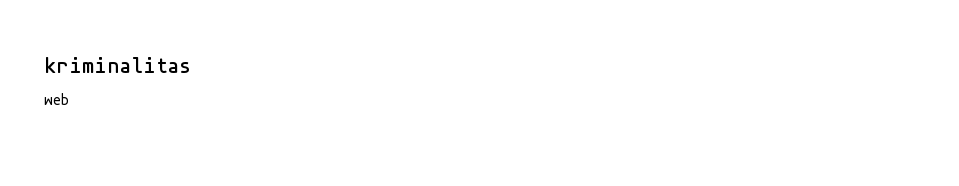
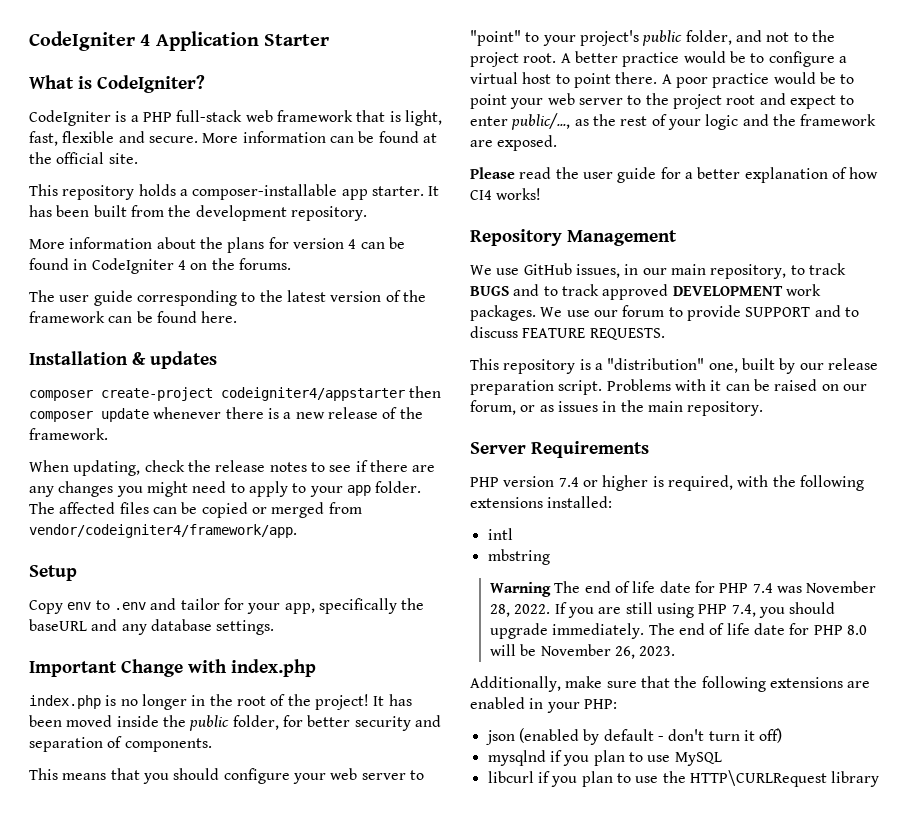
[44,57,191,73] [44,93,69,105] kriminalitas // web -> [29,31,330,51] [29,75,205,93] [29,110,442,126] [29,131,437,146] [29,152,138,164] [29,184,440,200] [29,205,367,221] [29,237,405,253] [29,258,291,274] [29,290,426,306] [29,311,238,323] [29,351,217,369] [29,386,442,401] [29,407,423,422] [29,428,108,440] [29,460,436,476] [29,481,422,497] [29,502,362,518] [29,524,297,538] [29,565,77,581] [29,598,425,614] [29,619,275,635] [29,659,316,677] [29,694,412,710] [29,715,441,731] [29,736,212,752] [29,768,424,784] [470,30,835,46] [470,51,847,67] [470,72,855,88] [470,93,855,109] [470,113,877,130] [470,135,558,151] [470,167,879,183] [470,188,542,200] [470,229,677,246] [470,263,846,279] [470,284,821,300] [470,305,859,321] [470,326,665,340] [470,358,878,374] [470,379,867,395] [470,400,764,416] [470,441,649,458] [470,475,864,491] [470,496,613,508] [487,528,513,540] [487,549,550,565] [489,581,877,597] [489,602,836,618] [489,623,867,639] [489,644,676,659] [470,676,871,692] [470,697,617,713] [485,728,783,745] [487,750,722,766] [487,770,880,787] CodeIgniter 4 Application Starter // What is CodeIgniter? // CodeIgniter is a PHP full-stack web framework that is light, fast, flexible and secure. More information can be found at the official site. // This repository holds a composer-installable app starter. It has been built from the development repository. // More information about the plans for version 4 can be found in CodeIgniter 4 on the forums. // The user guide corresponding to the latest version of the framework can be found here. // Installation & updates // composer create-project codeigniter4/appstarter then composer update whenever there is a new release of the framework. // When updating, check the release notes to see if there are any changes you might need to apply to your app folder. The affected files can be copied or merged from vendor/codeigniter4/framework/app. // Setup // Copy env to .env and tailor for your app, specifically the baseURL and any database settings. // Important Change with index.php // index.php is no longer in the root of the project! It has been moved inside the public folder, for better security and separation of components. // This means that you should configure your web server to "point" to your project's public folder, and not to the project root. A better practice would be to configure a virtual host to point there. A poor practice would be to point your web server to the project root and expect to enter public/..., as the rest of your logic and the framework are exposed. // Please read the user guide for a better explanation of how CI4 works! // Repository Management // We use GitHub issues, in our main repository, to track BUGS and to track approved DEVELOPMENT work packages. We use our forum to provide SUPPORT and to discuss FEATURE REQUESTS. // This repository is a "distribution" one, built by our release preparation script. Problems with it can be raised on our forum, or as issues in the main repository. // Server Requirements // PHP version 7.4 or higher is required, with the following extensions installed: // intl // mbstring // Warning The end of life date for PHP 7.4 was November 28, 2022. If you are still using PHP 7.4, you should upgrade immediately. The end of life date for PHP 8.0 will be November 26, 2023. // Additionally, make sure that the following extensions are enabled in your PHP: // json (enabled by default - don't turn it off) // mysqlnd if you plan to use MySQL // libcurl if you plan to use the HTTP\CURLRequest library

